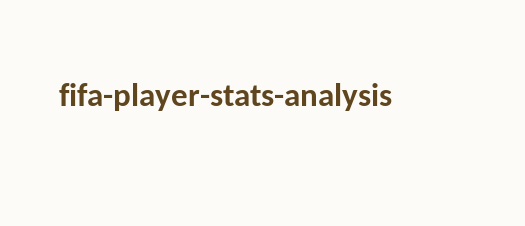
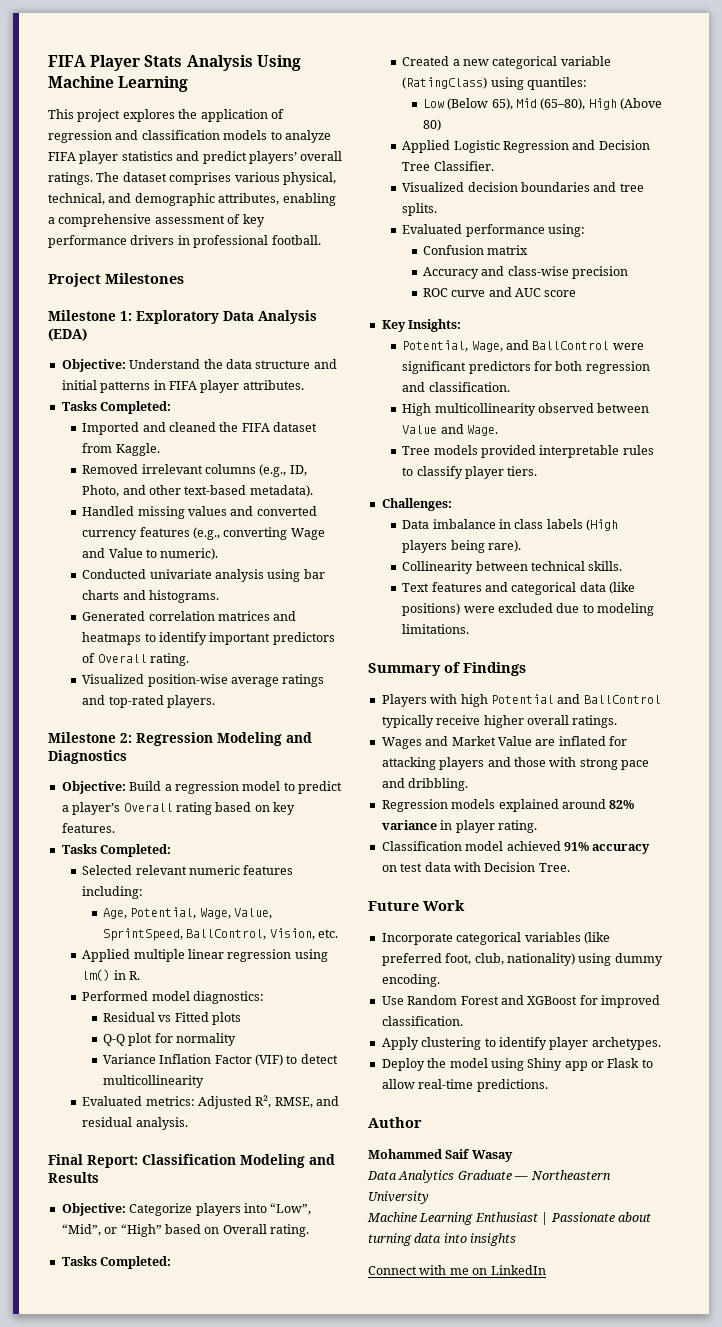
[59,83,392,111] fifa-player-stats-analysis -> [48,55,301,71] [48,76,189,92] [48,109,284,122] [48,130,331,143] [48,151,343,164] [48,172,336,185] [48,193,336,206] [48,214,265,227] [48,235,321,248] [48,273,184,287] [48,310,317,324] [48,328,87,341] [61,359,337,372] [61,380,304,393] [61,401,172,414] [82,422,318,435] [82,443,160,456] [82,464,307,477] [82,485,313,497] [82,506,317,519] [82,527,325,540] [82,548,219,560] [82,569,325,582] [82,590,220,603] [82,611,297,621] [82,632,335,645] [82,653,190,666] [82,674,325,687] [82,695,216,708] [48,732,312,746] [48,750,127,764] [61,781,342,794] [61,802,295,815] [61,823,115,833] [61,844,172,857] [82,865,294,875] [82,886,144,899] [102,907,273,919] [102,928,339,941] [82,949,328,962] [82,969,141,981] [82,991,265,1004] [102,1012,242,1025] [102,1033,237,1046] [102,1054,338,1066] [102,1075,204,1088] [82,1095,340,1109] [82,1117,188,1130] [48,1154,335,1168] [48,1172,99,1183] [61,1203,312,1216] [61,1224,309,1237] [61,1256,172,1269] [402,56,611,69] [402,77,588,90] [422,98,663,110] [422,119,441,131] [402,140,650,153] [402,161,494,171] [402,182,644,192] [402,203,438,216] [402,224,586,237] [422,245,529,255] [422,266,629,279] [422,287,577,297] [381,319,462,332] [402,340,644,352] [402,361,650,374] [402,382,510,392] [402,403,650,416] [402,424,499,436] [402,445,654,458] [402,466,538,479] [381,498,452,511] [402,519,619,531] [402,540,522,553] [402,561,623,574] [402,582,636,595] [402,603,655,616] [402,624,470,634] [368,662,526,676] [381,694,661,707] [381,715,618,728] [381,736,627,749] [381,757,649,770] [381,778,469,791] [381,799,635,812] [381,820,537,833] [381,841,651,854] [381,862,570,872] [368,900,465,911] [381,932,610,945] [381,953,663,966] [381,974,440,987] [381,995,660,1008] [381,1016,463,1026] [381,1037,661,1050] [381,1058,653,1071] [381,1079,548,1092] [368,1117,422,1128] [368,1149,513,1162] [367,1170,611,1183] [368,1191,429,1204] [367,1212,651,1225] [368,1233,517,1246] [368,1265,546,1275] FIFA Player Stats Analysis Using Machine Learning // This project explores the application of regression and classification models to analyze FIFA player statistics and predict players’ overall ratings. The dataset comprises various physical, technical, and demographic attributes, enabling a comprehensive assessment of key performance drivers in professional football. // Project Milestones // Milestone 1: Exploratory Data Analysis (EDA) // Objective: Understand the data structure and initial patterns in FIFA player attributes. // Tasks Completed: // Imported and cleaned the FIFA dataset from Kaggle. // Removed irrelevant columns (e.g., ID, Photo, and other text-based metadata). // Handled missing values and converted currency features (e.g., converting Wage and Value to numeric). // Conducted univariate analysis using bar charts and histograms. // Generated correlation matrices and heatmaps to identify important predictors of Overall rating. // Visualized position-wise average ratings and top-rated players. // Milestone 2: Regression Modeling and Diagnostics // Objective: Build a regression model to predict a player’s Overall rating based on key features. // Tasks Completed: // Selected relevant numeric features including: // Age, Potential, Wage, Value, SprintSpeed, BallControl, Vision, etc. // Applied multiple linear regression using lm() in R. // Performed model diagnostics: // Residual vs Fitted plots // Q-Q plot for normality // Variance Inflation Factor (VIF) to detect multicollinearity // Evaluated metrics: Adjusted R², RMSE, and residual analysis. // Final Report: Classification Modeling and Results // Objective: Categorize players into “Low”, “Mid”, or “High” based on Overall rating. // Tasks Completed: // Created a new categorical variable (RatingClass) using quantiles: // Low (Below 65), Mid (65–80), High (Above 80) // Applied Logistic Regression and Decision Tree Classifier. // Visualized decision boundaries and tree splits. // Evaluated performance using: // Confusion matrix // Accuracy and class-wise precision // ROC curve and AUC score // Key Insights: // Potential, Wage, and BallControl were significant predictors for both regression and classification. // High multicollinearity observed between Value and Wage. // Tree models provided interpretable rules to classify player tiers. // Challenges: // Data imbalance in class labels (High players being rare). // Collinearity between technical skills. // Text features and categorical data (like positions) were excluded due to modeling limitations. // Summary of Findings // Players with high Potential and BallControl typically receive higher overall ratings. // Wages and Market Value are inflated for attacking players and those with strong pace and dribbling. // Regression models explained around 82% variance in player rating. // Classification model achieved 91% accuracy on test data with Decision Tree. // Future Work // Incorporate categorical variables (like preferred foot, club, nationality) using dummy encoding. // Use Random Forest and XGBoost for improved classification. // Apply clustering to identify player archetypes. // Deploy the model using Shiny app or Flask to allow real-time predictions. // Author // Mohammed Saif Wasay // Data Analytics Graduate — Northeastern University // Machine Learning Enthusiast | Passionate about turning data into insights // Connect with me on LinkedIn

